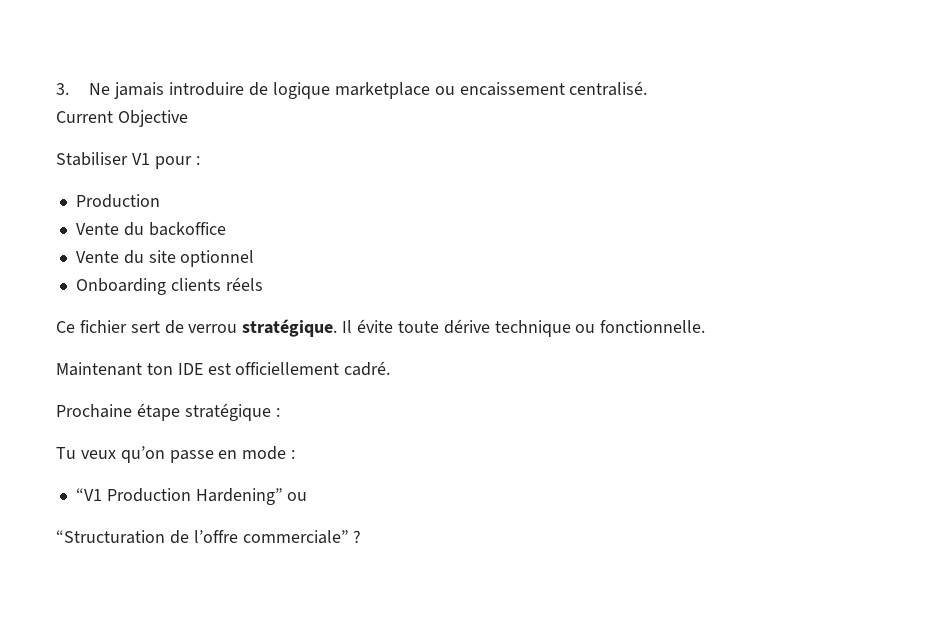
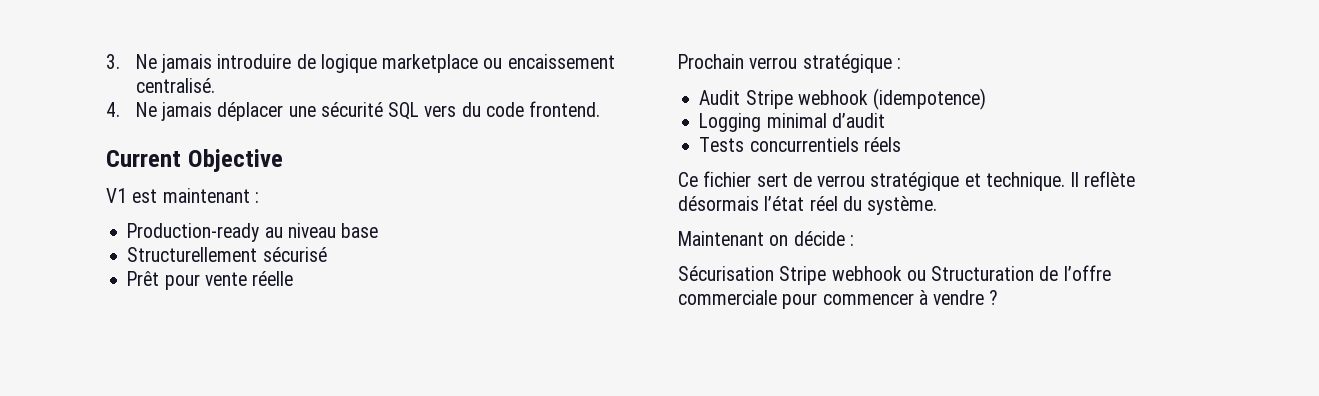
[56,110,188,127] [56,152,200,169] [75,194,160,208] [75,222,226,236] [75,250,255,267] [75,278,221,295] Current Objective // Stabiliser V1 pour : // Production // Vente du backoffice // Vente du site optionnel // Onboarding clients -> [106,101,601,121] [106,149,283,172] [106,188,259,203] [127,223,379,242] [127,247,327,262] [127,271,294,290] [678,54,901,73] [699,88,987,110] [699,113,885,132] [699,137,859,152] 4. Ne jamais déplacer une sécurité SQL vers du code frontend. // Current Objective // V1 est maintenant : // Production-ready au niveau base // Structurellement sécurisé // Prêt pour vente réelle // Prochain verrou stratégique : // Audit Stripe webhook (idempotence) // Logging minimal d’audit // Tests concurrentiels
[242,319,706,337] [56,361,391,376] [56,403,280,421] [56,446,296,463] [75,488,308,505] [56,530,165,544] stratégique. Il évite toute dérive technique ou fonctionnelle. // Maintenant ton IDE est officiellement cadré. // Prochaine étape stratégique : // Tu veux qu’on passe en mode : // “V1 Production Hardening” ou // “Structuration -> [870,171,1136,191] [678,196,938,215] [678,231,854,246] [678,266,1035,285] stratégique et technique. Il reflète désormais l’état réel du système. // Maintenant on décide : // Sécurisation Stripe webhook ou Structuration
[242,530,349,544] commerciale” -> [678,290,985,309] commerciale pour commencer à vendre

